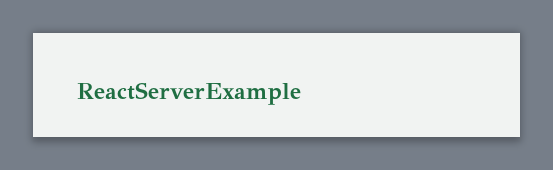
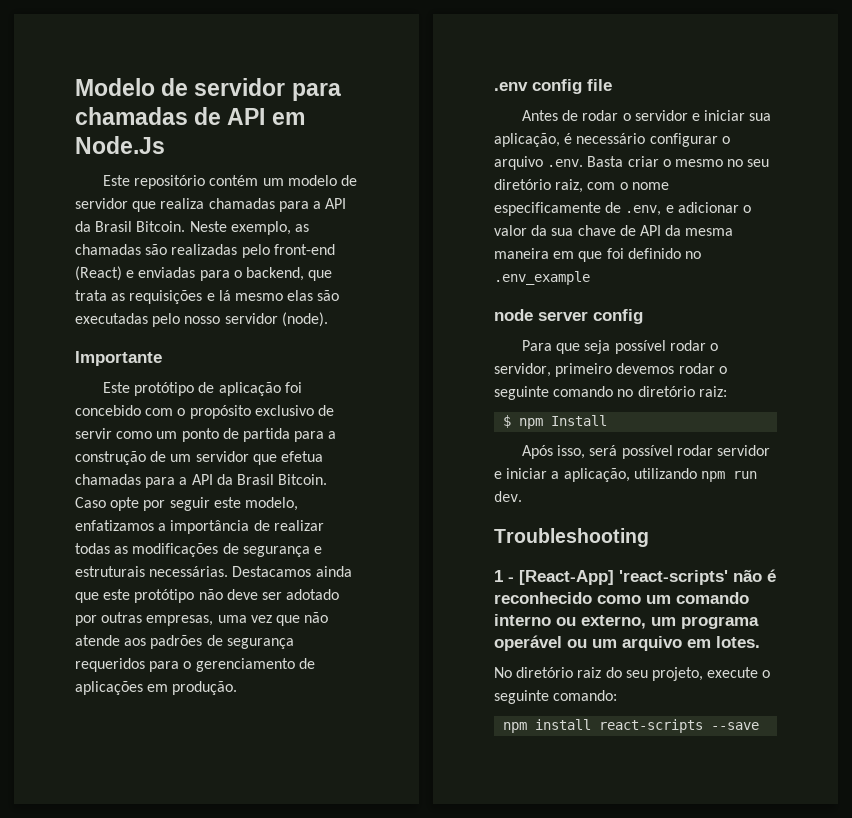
[77,82,301,105] ReactServerExample -> [75,78,341,101] [75,107,305,125] [75,136,165,154] [103,175,357,189] [75,198,347,212] [75,221,309,235] [75,244,335,258] [75,266,333,281] [75,290,340,304] [75,312,328,327] [75,351,162,366] [103,382,302,396] [75,405,334,419] [75,428,337,442] [75,451,323,465] [75,474,328,488] [75,497,298,511] [75,520,324,534] [75,543,322,557] [75,566,352,577] [75,589,340,603] [75,612,329,626] [75,635,294,649] [75,658,315,672] [75,681,238,695] [494,79,612,94] [522,110,772,121] [494,133,730,147] [494,156,770,170] [494,179,669,193] [494,202,751,216] [494,225,734,236] [494,248,701,262] [494,271,590,285] [494,309,643,324] [522,340,718,354] [494,363,727,377] [494,386,727,400] [503,415,608,429] [522,445,770,459] [494,468,757,482] [494,491,522,502] [494,528,649,547] [494,569,776,585] [494,592,749,604] [494,614,759,629] [494,635,760,651] [494,667,771,681] [494,690,618,704] [503,719,760,733] Modelo de servidor para chamadas de API em Node.Js // Este repositório contém um modelo de servidor que realiza chamadas para a API da Brasil Bitcoin. Neste exemplo, as chamadas são realizadas pelo front-end (React) e enviadas para o backend, que trata as requisições e lá mesmo elas são executadas pelo nosso servidor (node). // Importante // Este protótipo de aplicação foi concebido com o propósito exclusivo de servir como um ponto de partida para a construção de um servidor que efetua chamadas para a API da Brasil Bitcoin. Caso opte por seguir este modelo, enfatizamos a importância de realizar todas as modificações de segurança e estruturais necessárias. Destacamos ainda que este protótipo não deve ser adotado por outras empresas, uma vez que não atende aos padrões de segurança requeridos para o gerenciamento de aplicações em produção. // .env config file // Antes de rodar o servidor e iniciar sua aplicação, é necessário configurar o arquivo .env. Basta criar o mesmo no seu diretório raiz, com o nome especificamente de .env, e adicionar o valor da sua chave de API da mesma maneira em que foi definido no .env_example // node server config // Para que seja possível rodar o servidor, primeiro devemos rodar o seguinte comando no diretório raiz: // $ npm Install // Após isso, será possível rodar servidor e iniciar a aplicação, utilizando npm run dev. // Troubleshooting // 1 - [React-App] 'react-scripts' não é reconhecido como um comando interno ou externo, um programa operável ou um arquivo em lotes. // No diretório raiz do seu projeto, execute o seguinte comando: // npm install react-scripts --save

